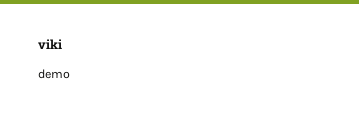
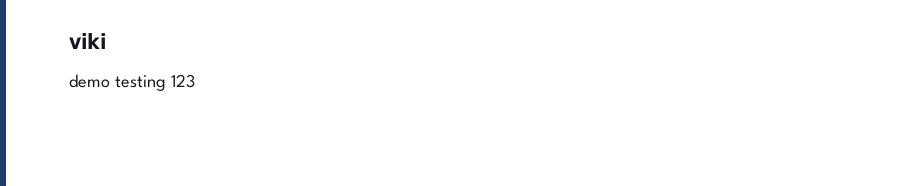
(70, 74) none -> [114,74,195,91] testing 123

